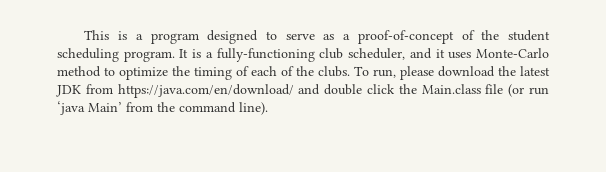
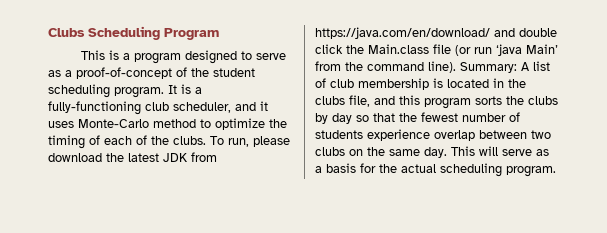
(84, 35) none -> [48,26,219,40] Clubs Scheduling Program //
(268, 108) none -> [460,61,550,73] [315,78,526,90] [315,95,558,109] [315,112,520,124] [315,129,551,141] [315,146,549,158] [315,163,556,177] Summary: A list of club membership is located in the clubs file, and this program sorts the clubs by day so that the fewest number of students experience overlap between two clubs on the same day. This will serve as a basis for the actual scheduling program.

